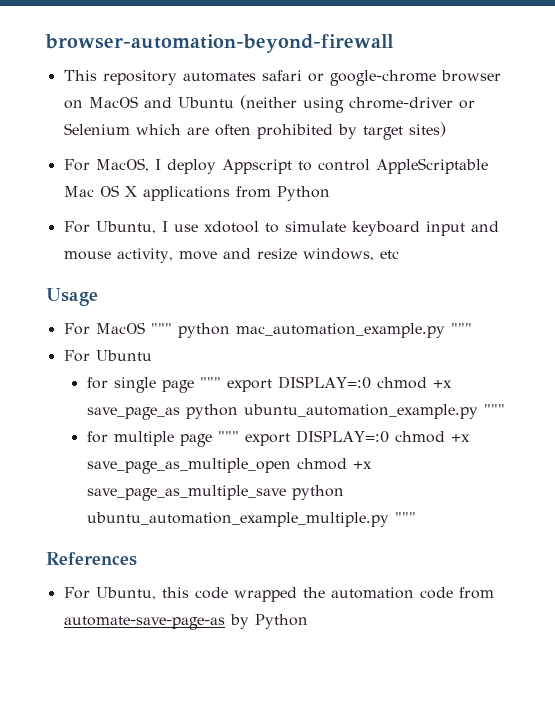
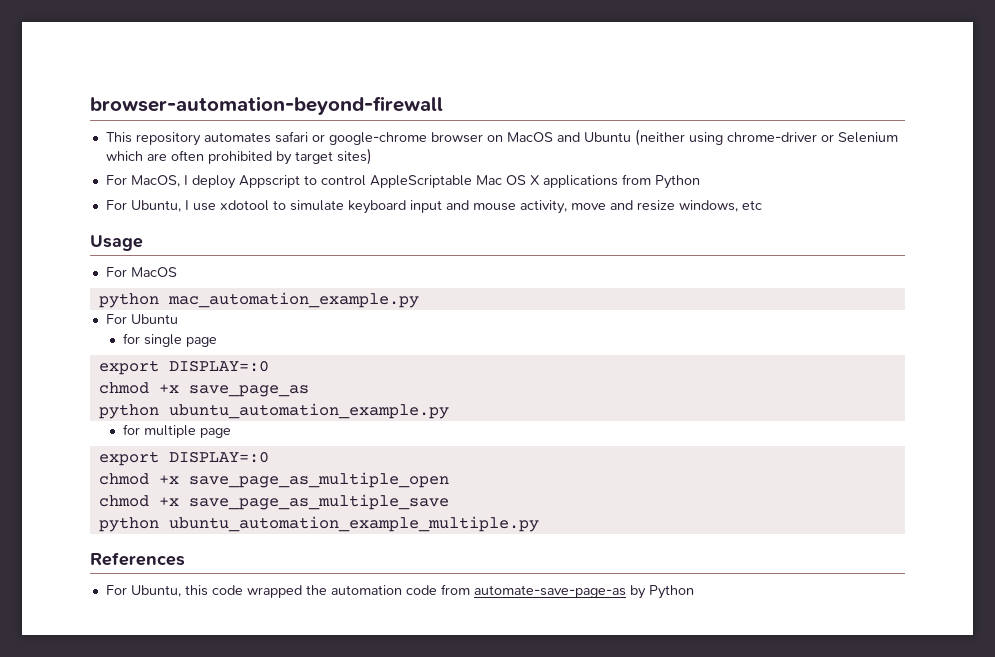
[150,323,172,334] """ -> (177, 272) //
[450,323,472,334] """ -> (419, 300) none
[199,376,371,392] """ export DISPLAY=:0 -> [98,360,269,375] // export DISPLAY=:0 //
(180, 413) none -> (309, 391) //
[483,404,505,415] """ -> (449, 411) none
[217,430,389,446] """ export DISPLAY=:0 -> [98,451,269,466] // export DISPLAY=:0 //
(291, 466) none -> (449, 480) //
(286, 493) none -> (449, 502) //
[394,512,416,523] """ -> (539, 524) none

